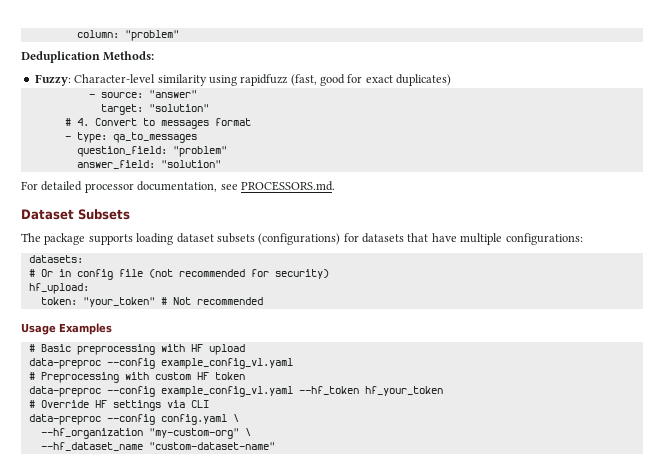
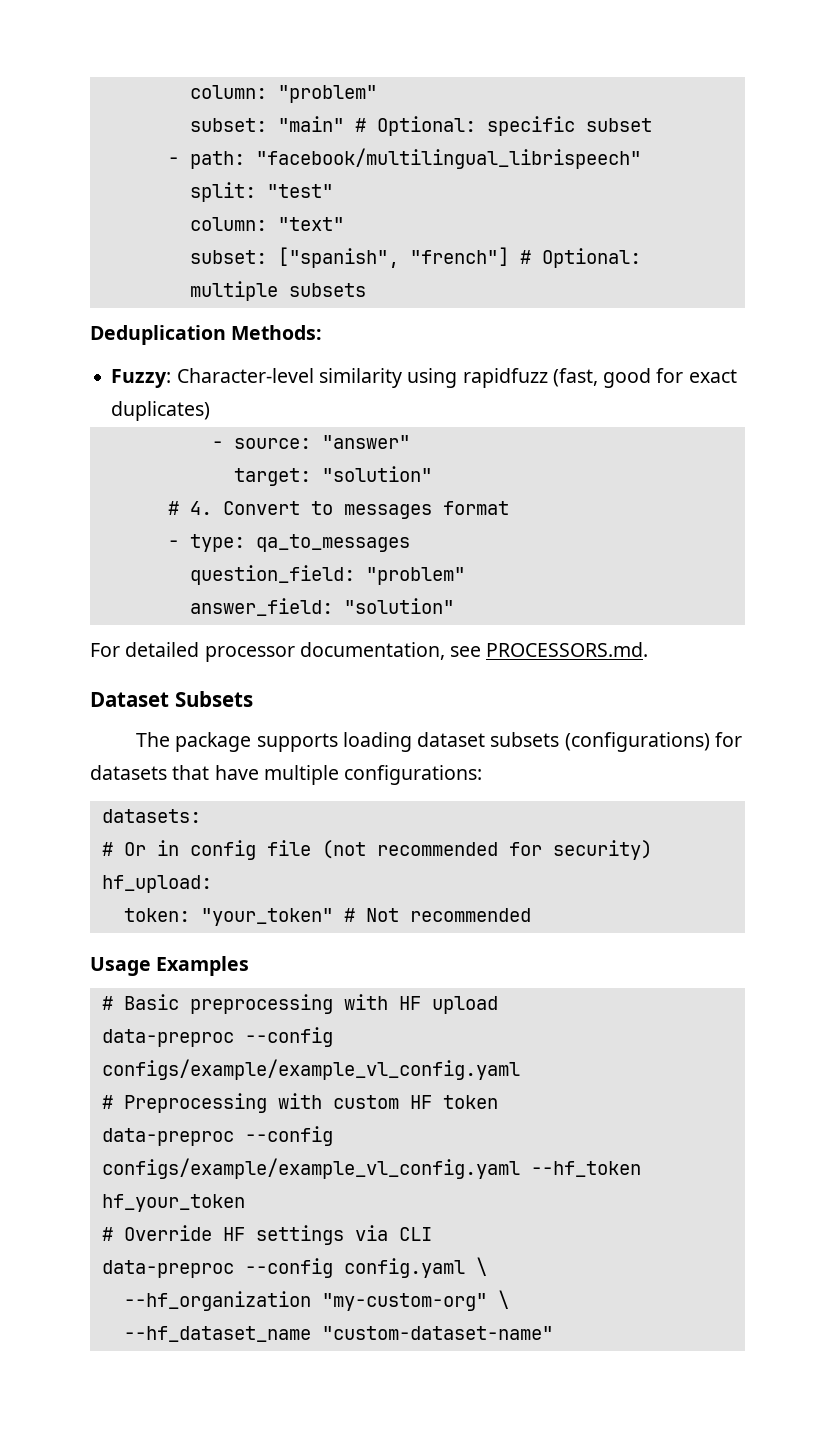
(179, 35) none -> [189,116,652,136] [167,148,641,169] [189,182,333,202] [189,217,344,231] [189,247,641,268] [189,281,366,301] // subset: "main" # Optional: specific subset // - path: "facebook/multilingual_librispeech" // split: "test" // column: "text" // subset: ["spanish", "french"] # Optional: multiple subsets
[160,358,293,369] example_config_vl.yaml -> [101,1059,520,1080] configs/example/example_vl_config.yaml
[160,386,293,397] example_config_vl.yaml -> [101,1158,520,1179] configs/example/example_vl_config.yaml

